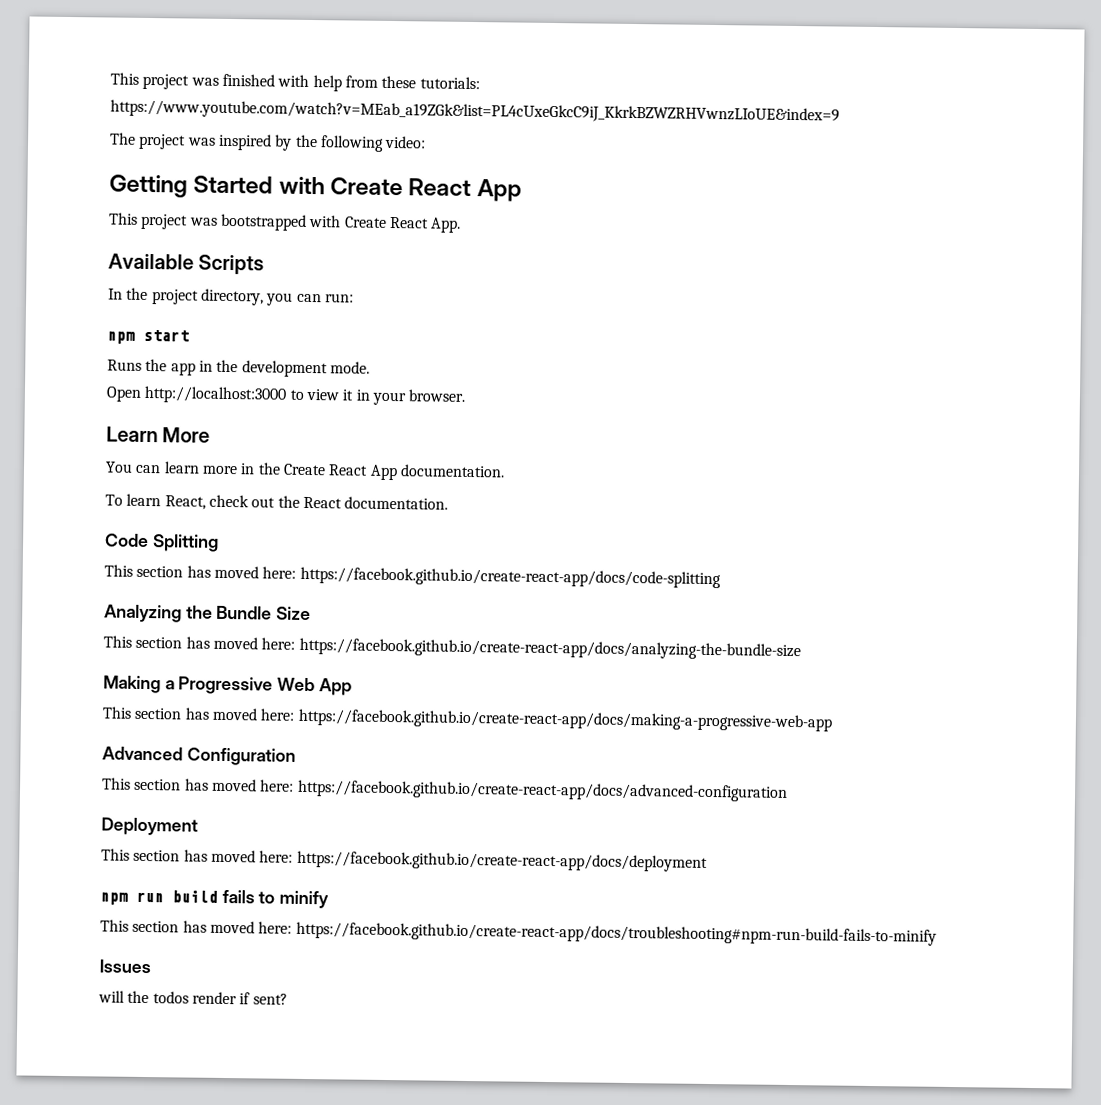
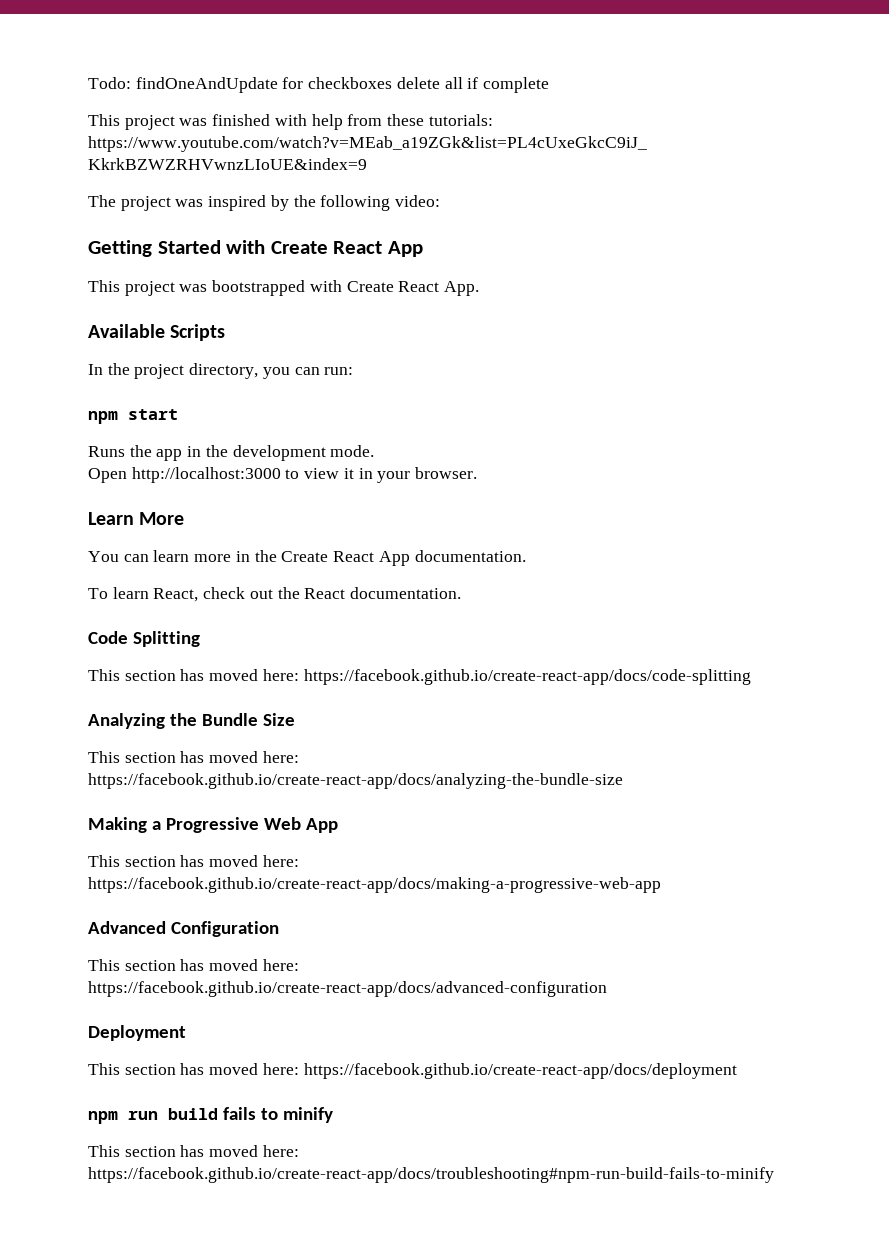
(110, 78) none -> [88,77,550,93] Todo: findOneAndUpdate for checkboxes delete all if complete //
[99,959,151,974] [98,990,288,1005] // Issues // will the todos render if sent? -> (774, 1175) none

